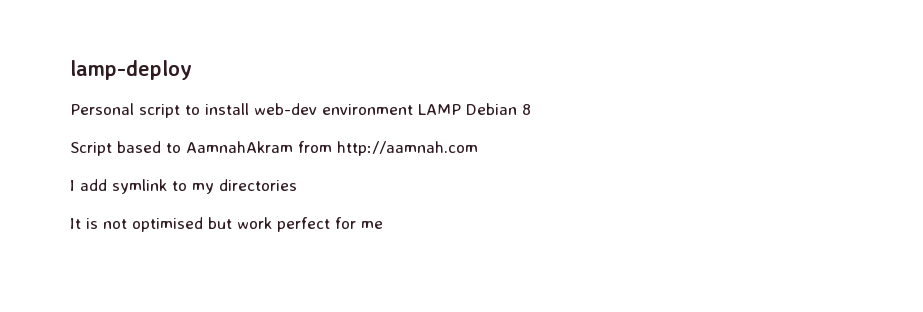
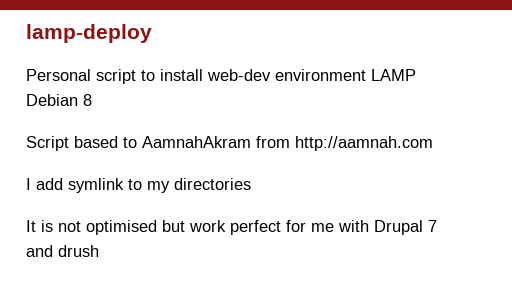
(383, 225) none -> [338,220,437,235] [26,245,99,257] with Drupal 7 and drush

